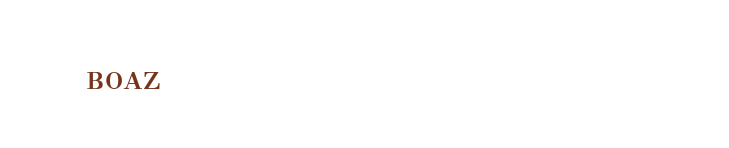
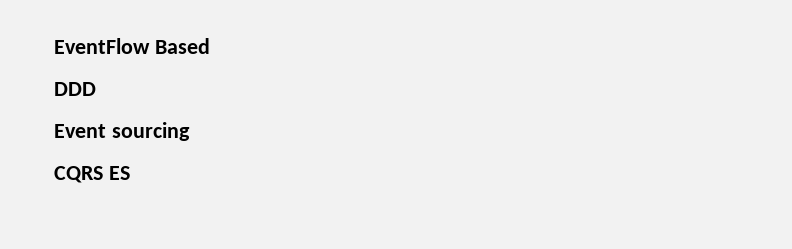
[86,72,160,89] BOAZ -> [54,38,210,54] [54,82,96,96] [54,122,190,141] [54,166,130,183] EventFlow Based // DDD // Event sourcing // CQRS ES

